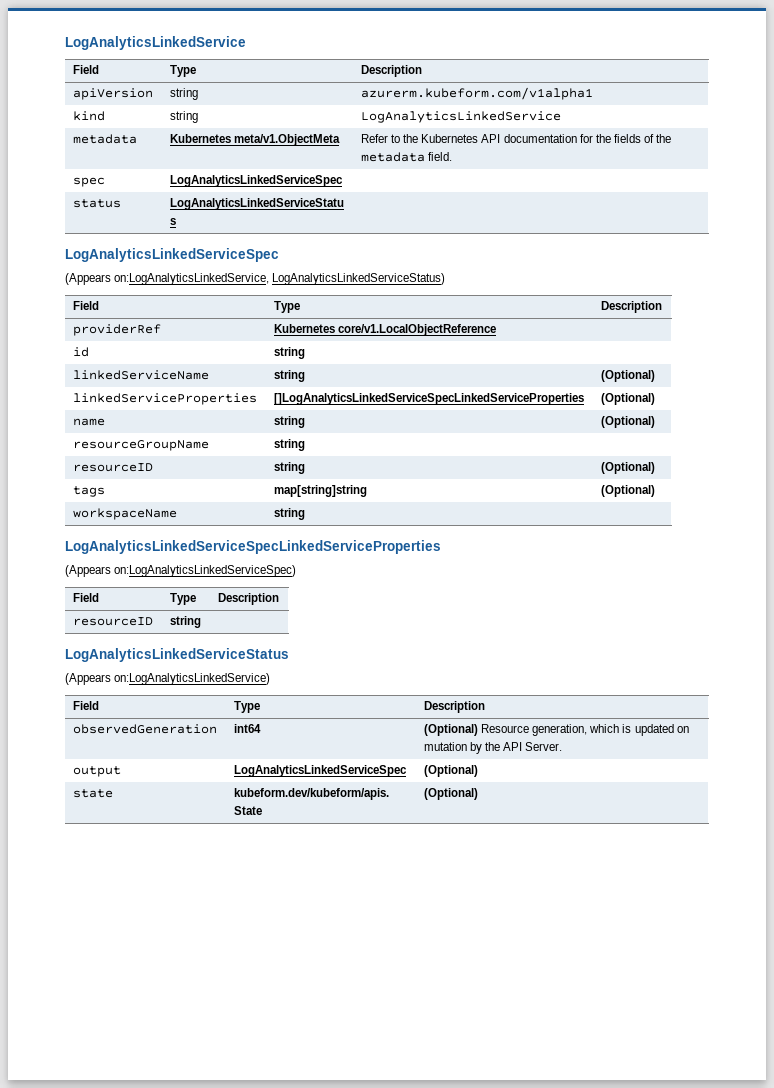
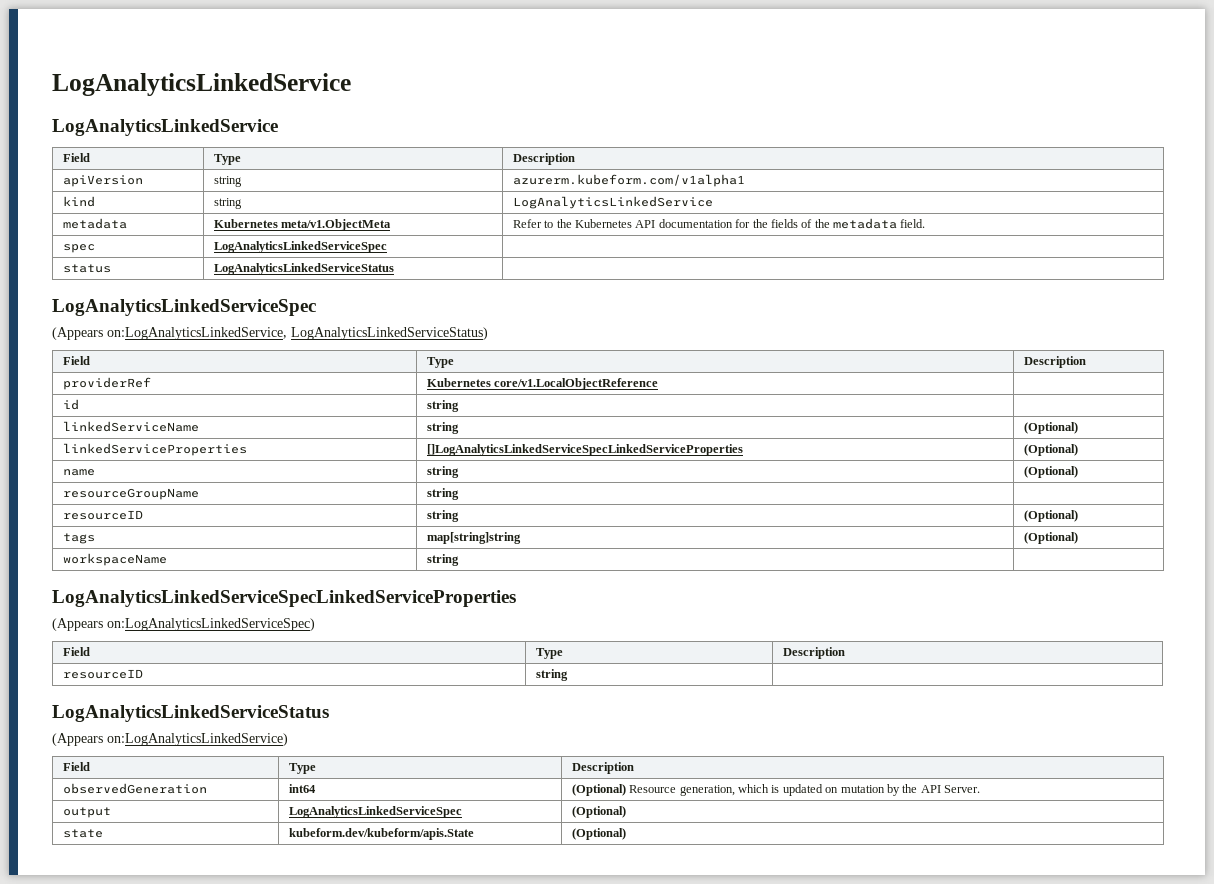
[65,36,246,50] LogAnalyticsLinkedService -> [52,73,351,96] [52,119,278,136] LogAnalyticsLinkedService // LogAnalyticsLinkedService

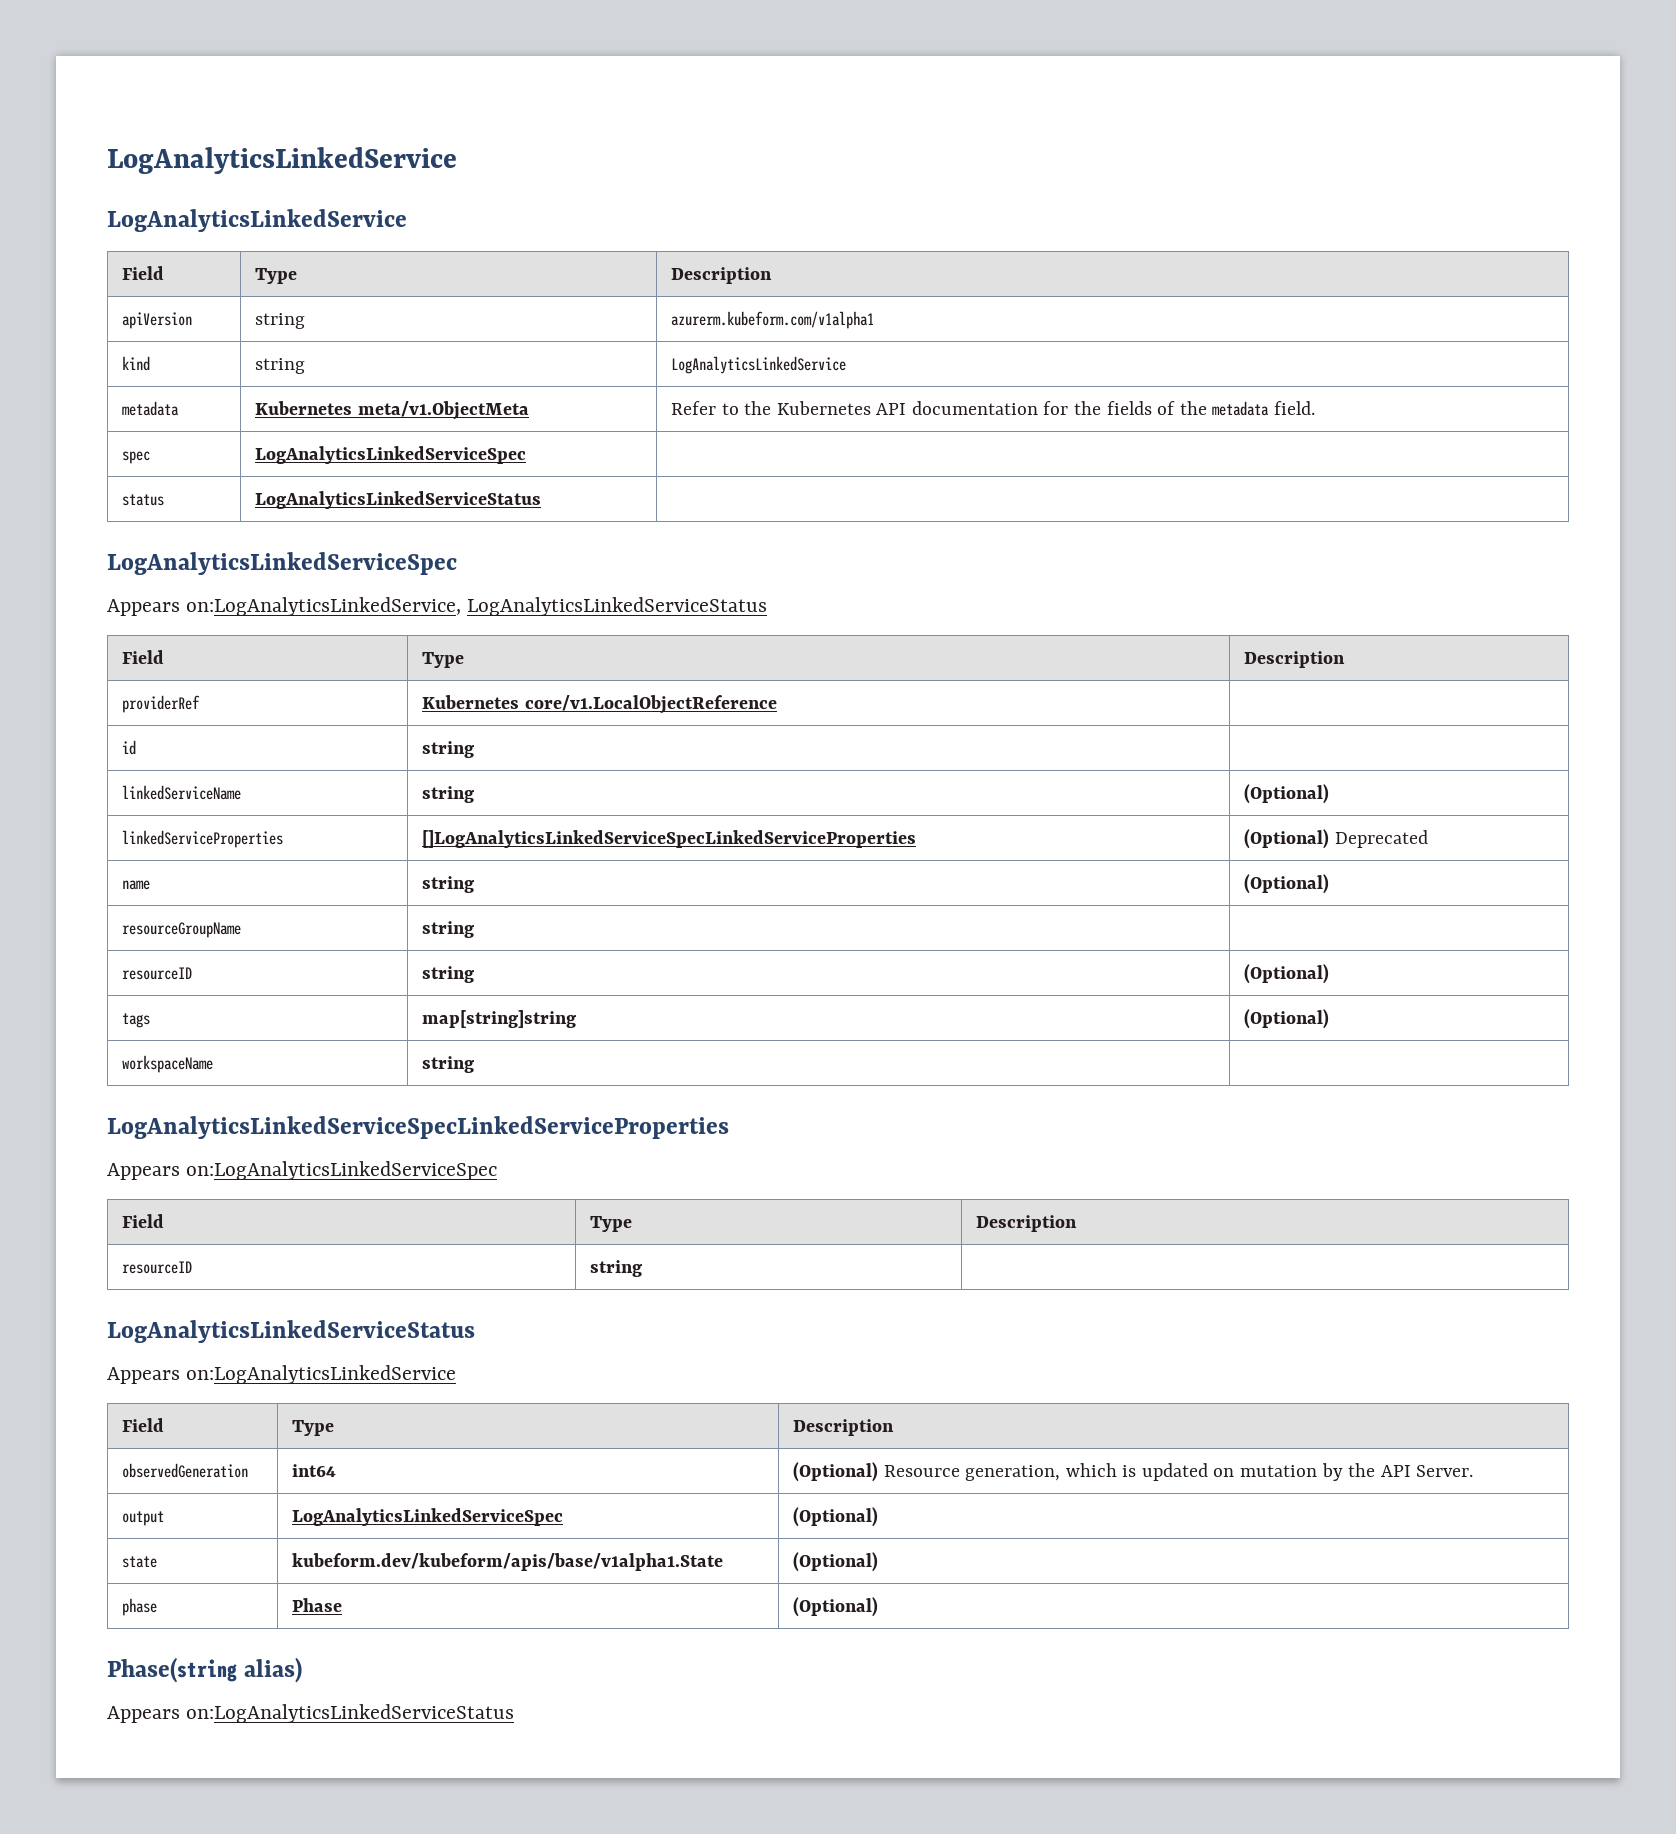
[52,327,488,340] (Appears on:LogAnalyticsLinkedService, LogAnalyticsLinkedServiceStatus) -> [107,597,768,616] Appears on:LogAnalyticsLinkedService, LogAnalyticsLinkedServiceStatus
(1078, 450) none -> [1334,830,1428,848] Deprecated
[52,618,315,631] (Appears on:LogAnalyticsLinkedServiceSpec) -> [107,1161,498,1180] Appears on:LogAnalyticsLinkedServiceSpec
[52,733,288,746] (Appears on:LogAnalyticsLinkedService) -> [107,1365,457,1384] Appears on:LogAnalyticsLinkedService
[288,828,474,840] [571,828,626,840] kubeform.dev/kubeform/apis.State | (Optional) -> [292,1553,724,1571] [793,1552,879,1572] [122,1598,158,1616] [292,1598,343,1612] [793,1597,879,1617] [107,1657,303,1683] [107,1704,515,1723] kubeform.dev/kubeform/apis/base/v1alpha1.State | (Optional) // phase | Phase | (Optional) // Phase(string alias) // Appears on:LogAnalyticsLinkedServiceStatus

